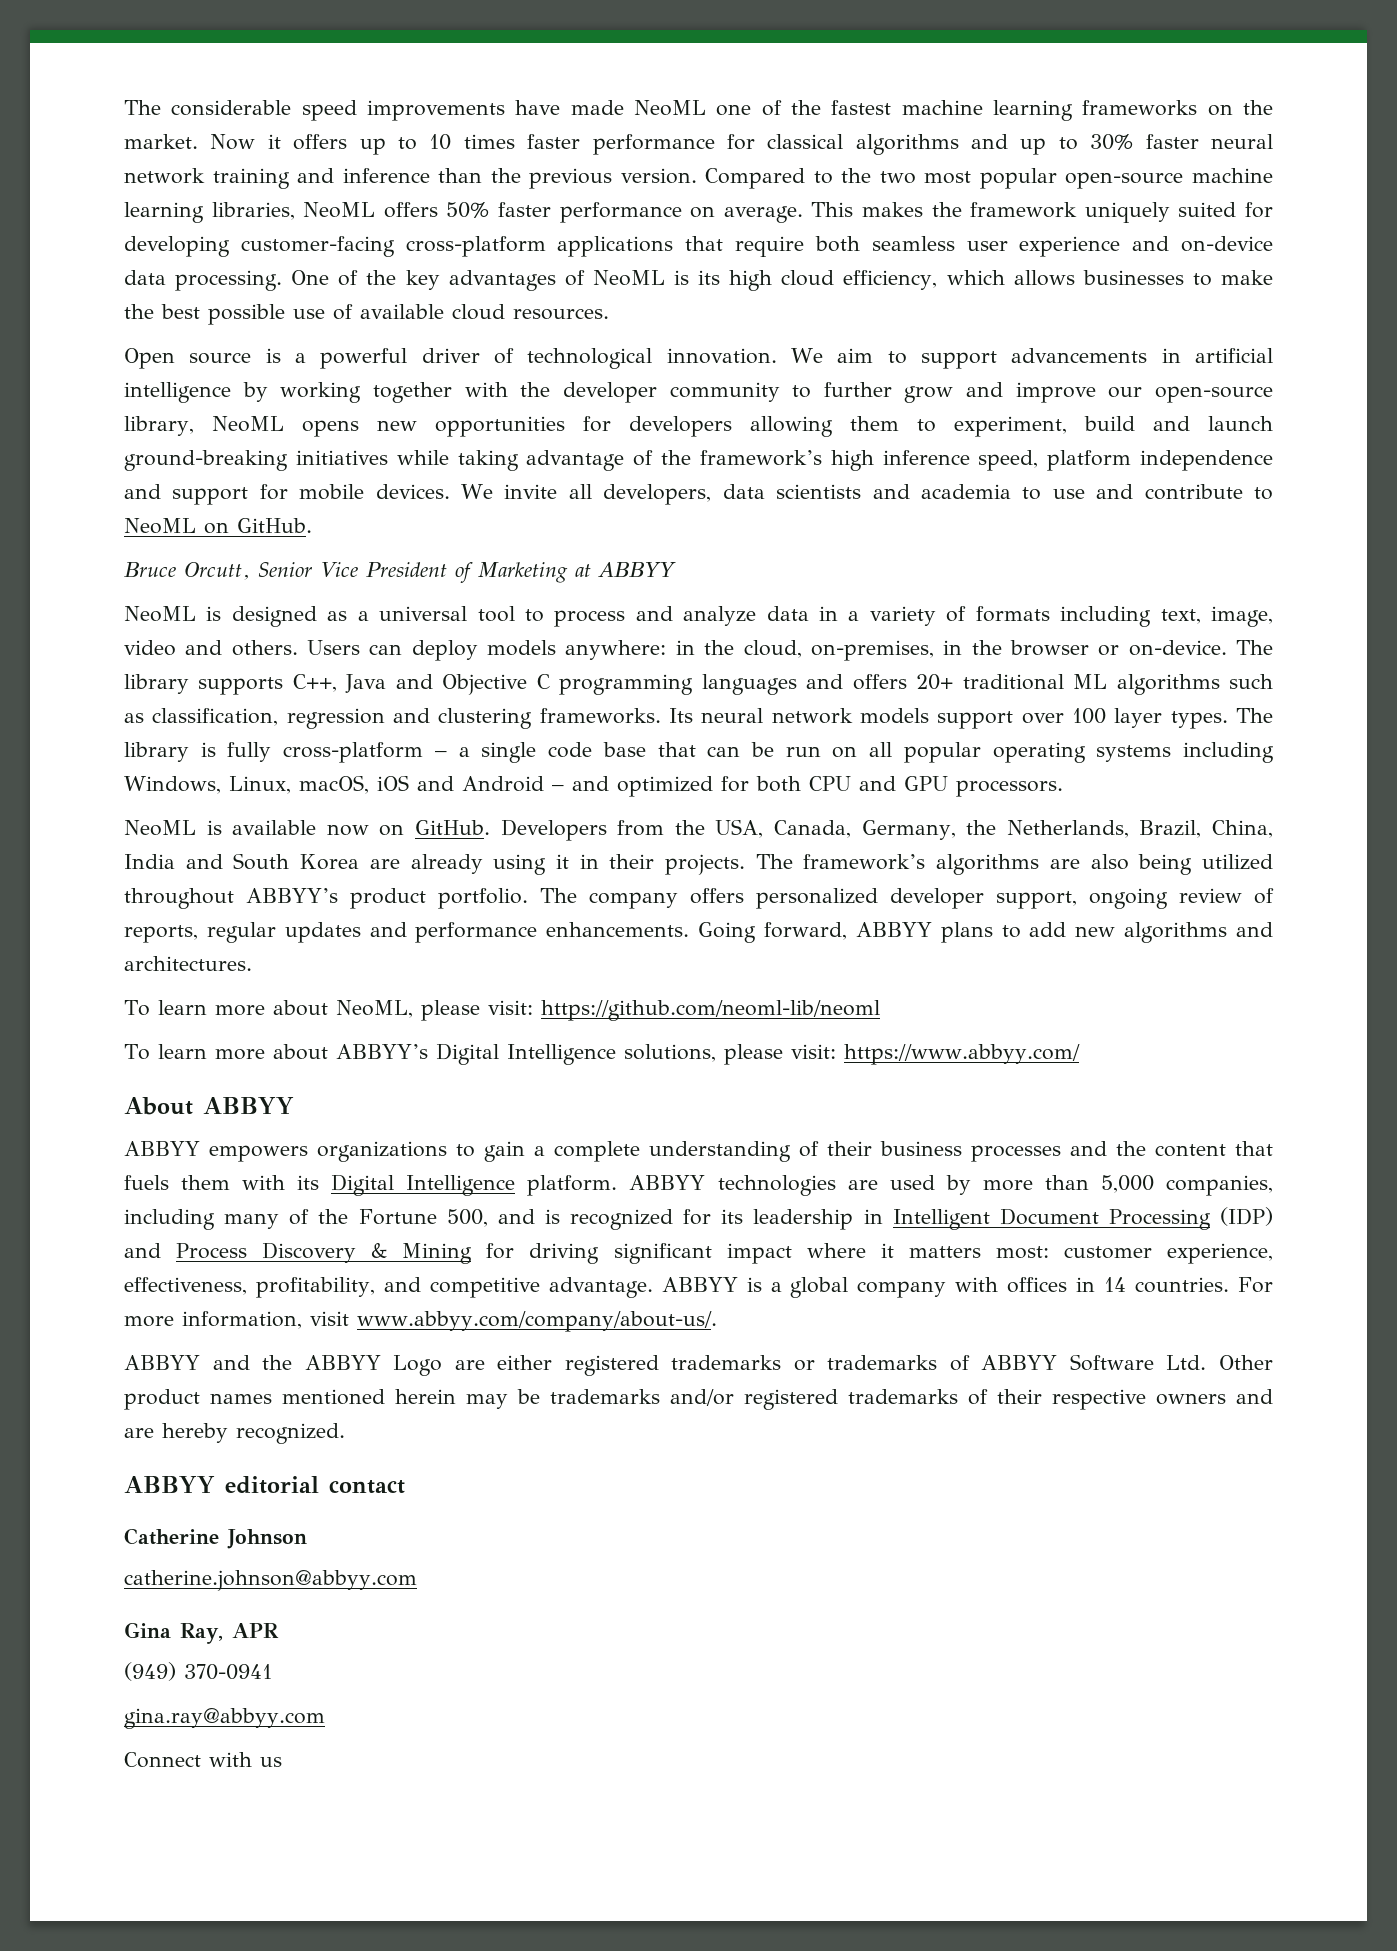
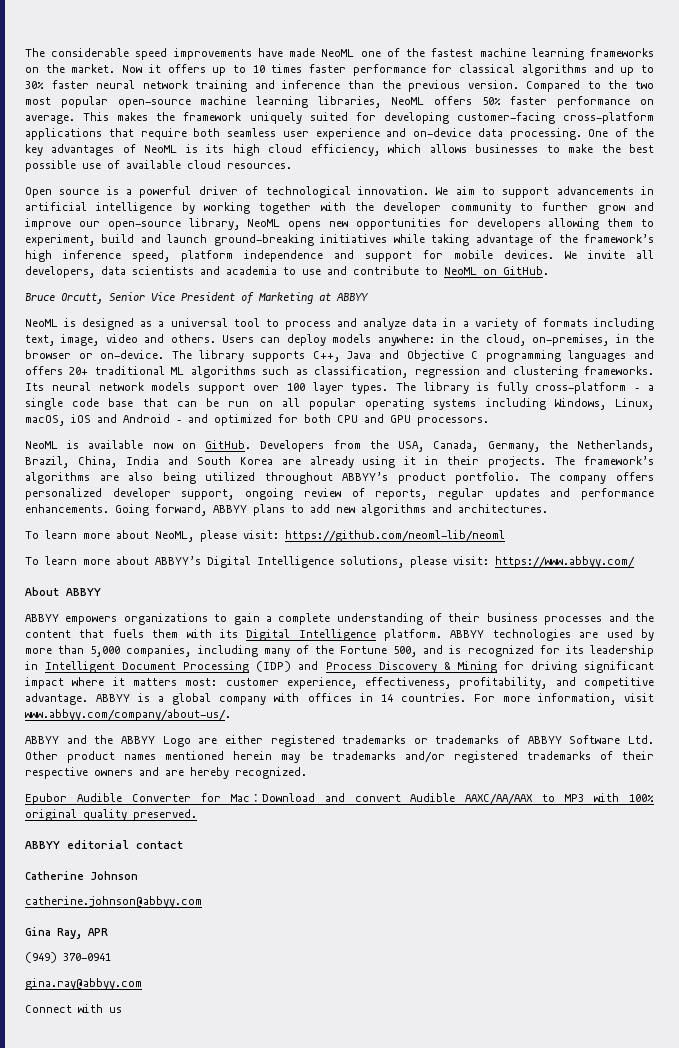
(345, 1433) none -> [25,793,654,805] [25,809,197,821] // Epubor Audible Converter for Mac：Download and convert Audible AAXC/AA/AAX to MP3 with 100% original quality preserved.

